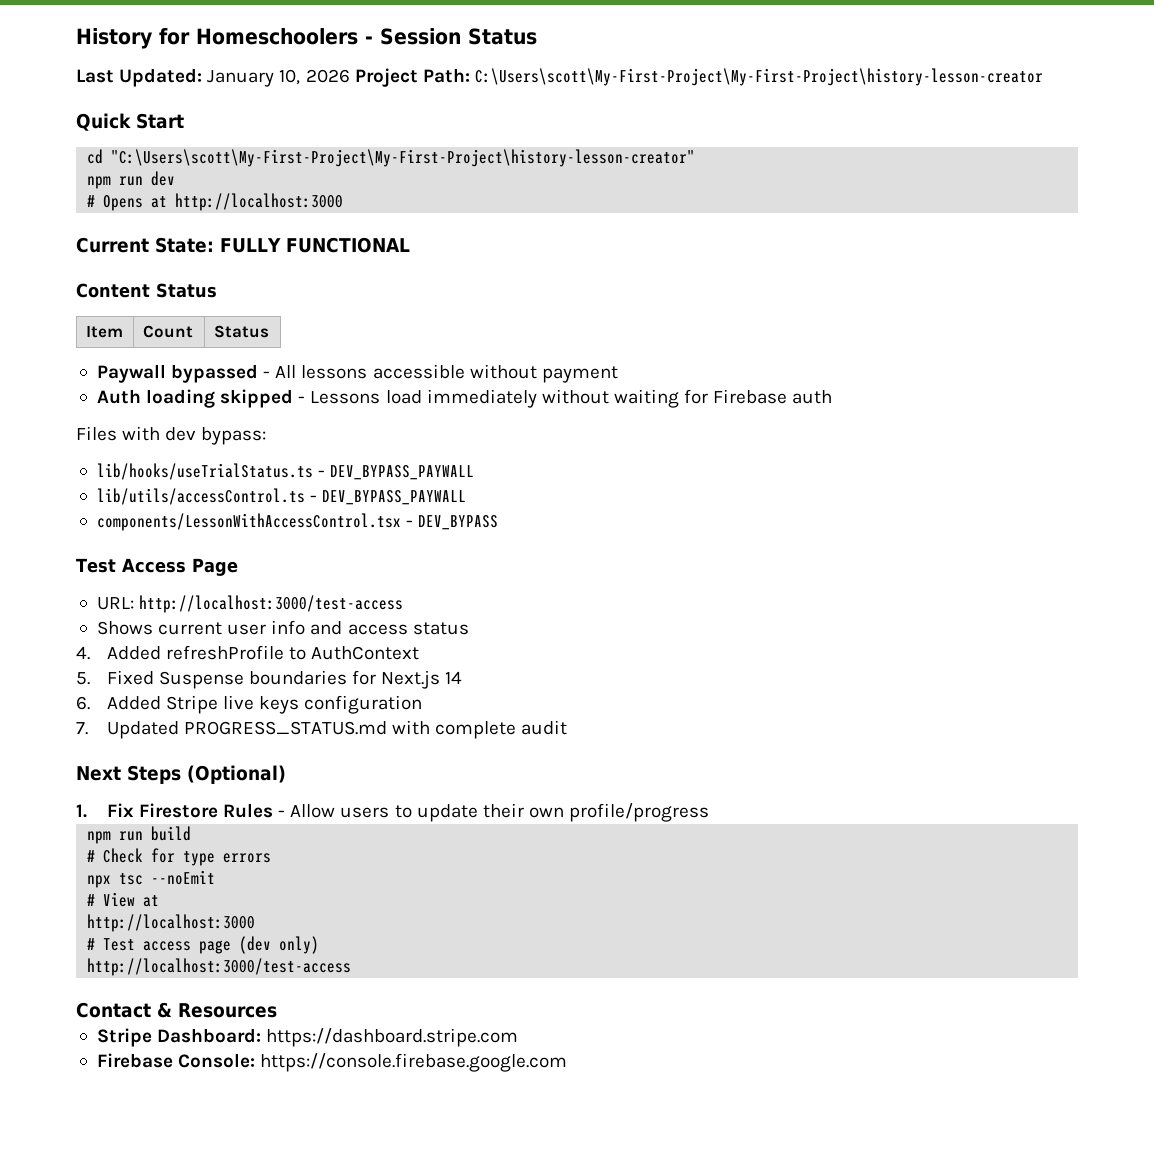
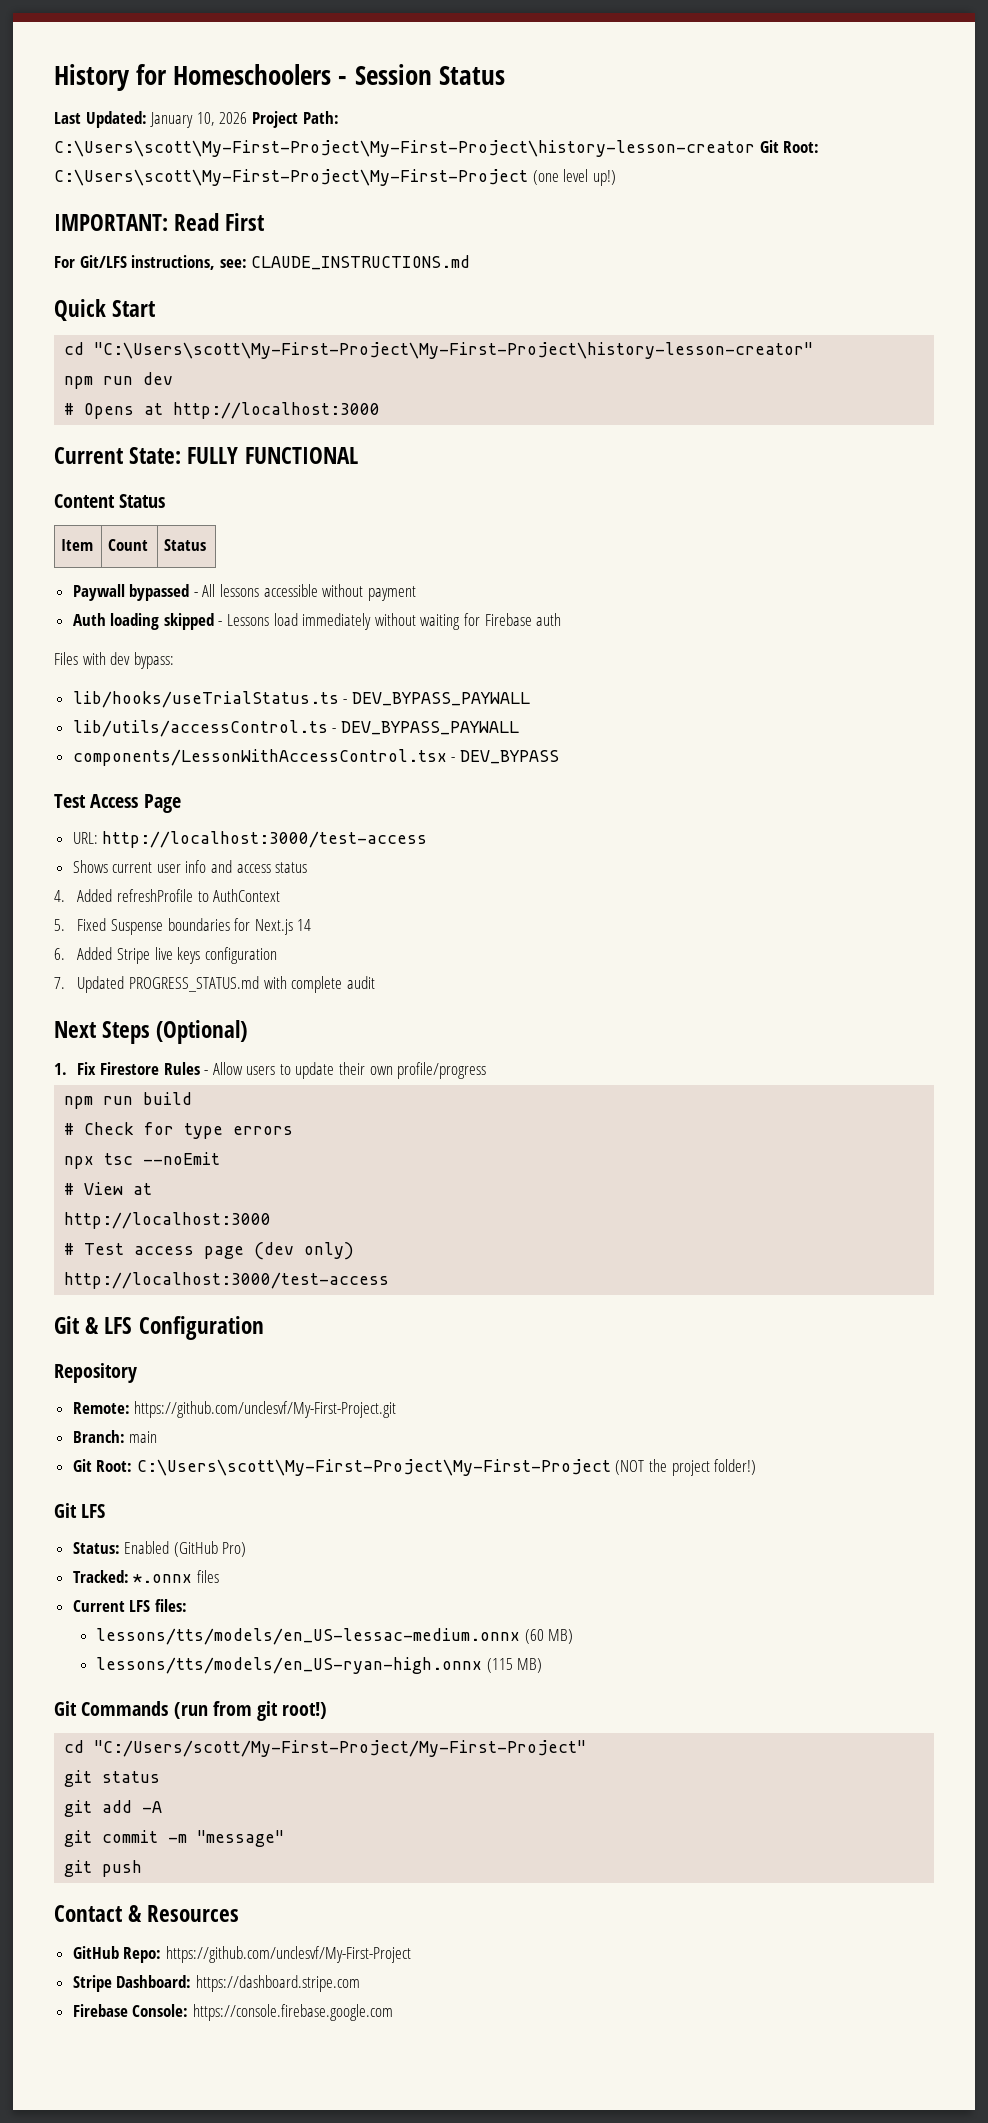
(1043, 77) none -> [759,140,820,153] [54,169,616,186] [54,213,265,231] [54,255,471,270] Git Root: C:\Users\scott\My-First-Project\My-First-Project (one level up!) // IMPORTANT: Read First // For Git/LFS instructions, see: CLAUDE_INSTRUCTIONS.md
(352, 967) none -> [54,1316,264,1340] [54,1363,137,1383] [72,1401,397,1418] [72,1430,158,1443] [72,1459,757,1476] [54,1503,106,1518] [72,1541,247,1557] [72,1570,219,1583] [72,1599,187,1612] [96,1628,574,1645] [96,1657,543,1674] [54,1701,328,1721] [64,1740,587,1757] [64,1770,161,1787] [64,1800,163,1817] [64,1830,285,1847] [64,1860,143,1877] // Git & LFS Configuration // Repository // Remote: https://github.com/unclesvf/My-First-Project.git // Branch: main // Git Root: C:\Users\scott\My-First-Project\My-First-Project (NOT the project folder!) // Git LFS // Status: Enabled (GitHub Pro) // Tracked: *.onnx files // Current LFS files: // lessons/tts/models/en_US-lessac-medium.onnx (60 MB) // lessons/tts/models/en_US-ryan-high.onnx (115 MB) // Git Commands (run from git root!) // cd "C:/Users/scott/My-First-Project/My-First-Project" // git status // git add -A // git commit -m "message" // git push
(277, 1010) none -> [72,1946,411,1963] // GitHub Repo: https://github.com/unclesvf/My-First-Project

